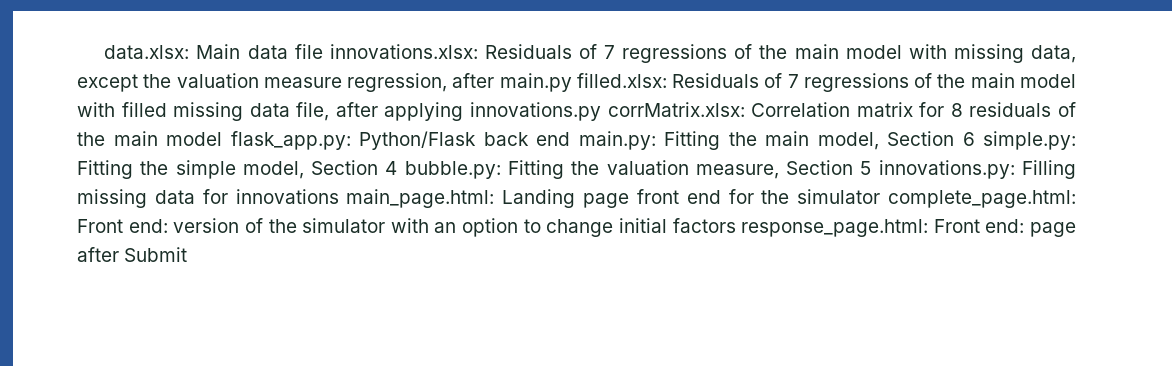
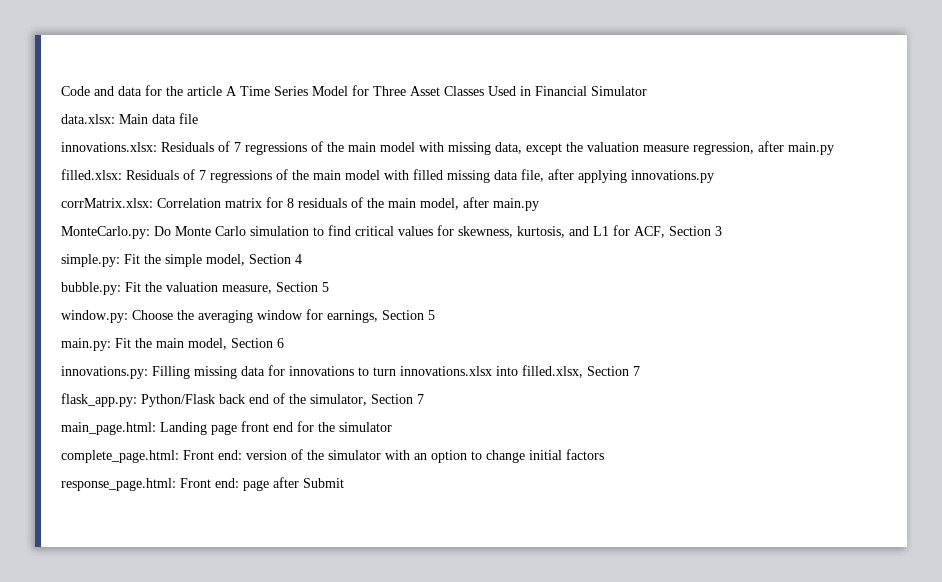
(104, 52) none -> [61,85,647,96] Code and data for the article A Time Series Model for Three Asset Classes Used in Financial Simulator //
(323, 51) none -> (198, 118) //
(572, 82) none -> (834, 148) //
(601, 111) none -> (714, 176) //
[166,131,720,150] model flask_app.py: Python/Flask back end main.py: Fitting -> [420,197,539,211] [61,225,722,239] [61,254,302,267] [61,282,329,295] [61,309,435,323] [61,338,131,351] model, after main.py // MonteCarlo.py: Do Monte Carlo simulation to find critical values for skewness, kurtosis, and L1 for ACF, Section 3 // simple.py: Fit the simple model, Section 4 // bubble.py: Fit the valuation measure, Section 5 // window.py: Choose the averaging window for earnings, Section 5 // main.py: Fit
[983,131,1076,150] [77,160,872,179] simple.py: Fitting the simple model, Section 4 bubble.py: Fitting the valuation measure, Section 5 -> (284, 343) //
(339, 196) none -> [358,365,640,378] [61,393,424,407] to turn innovations.xlsx into filled.xlsx, Section 7 // flask_app.py: Python/Flask back end of the simulator, Section 7 //
(881, 196) none -> (392, 427) //
(736, 225) none -> (604, 454) //

